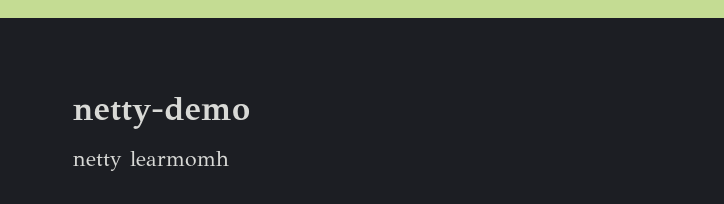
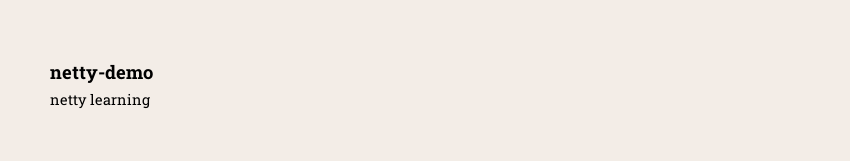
[130,151,229,167] learmomh -> [90,93,150,109] learning

